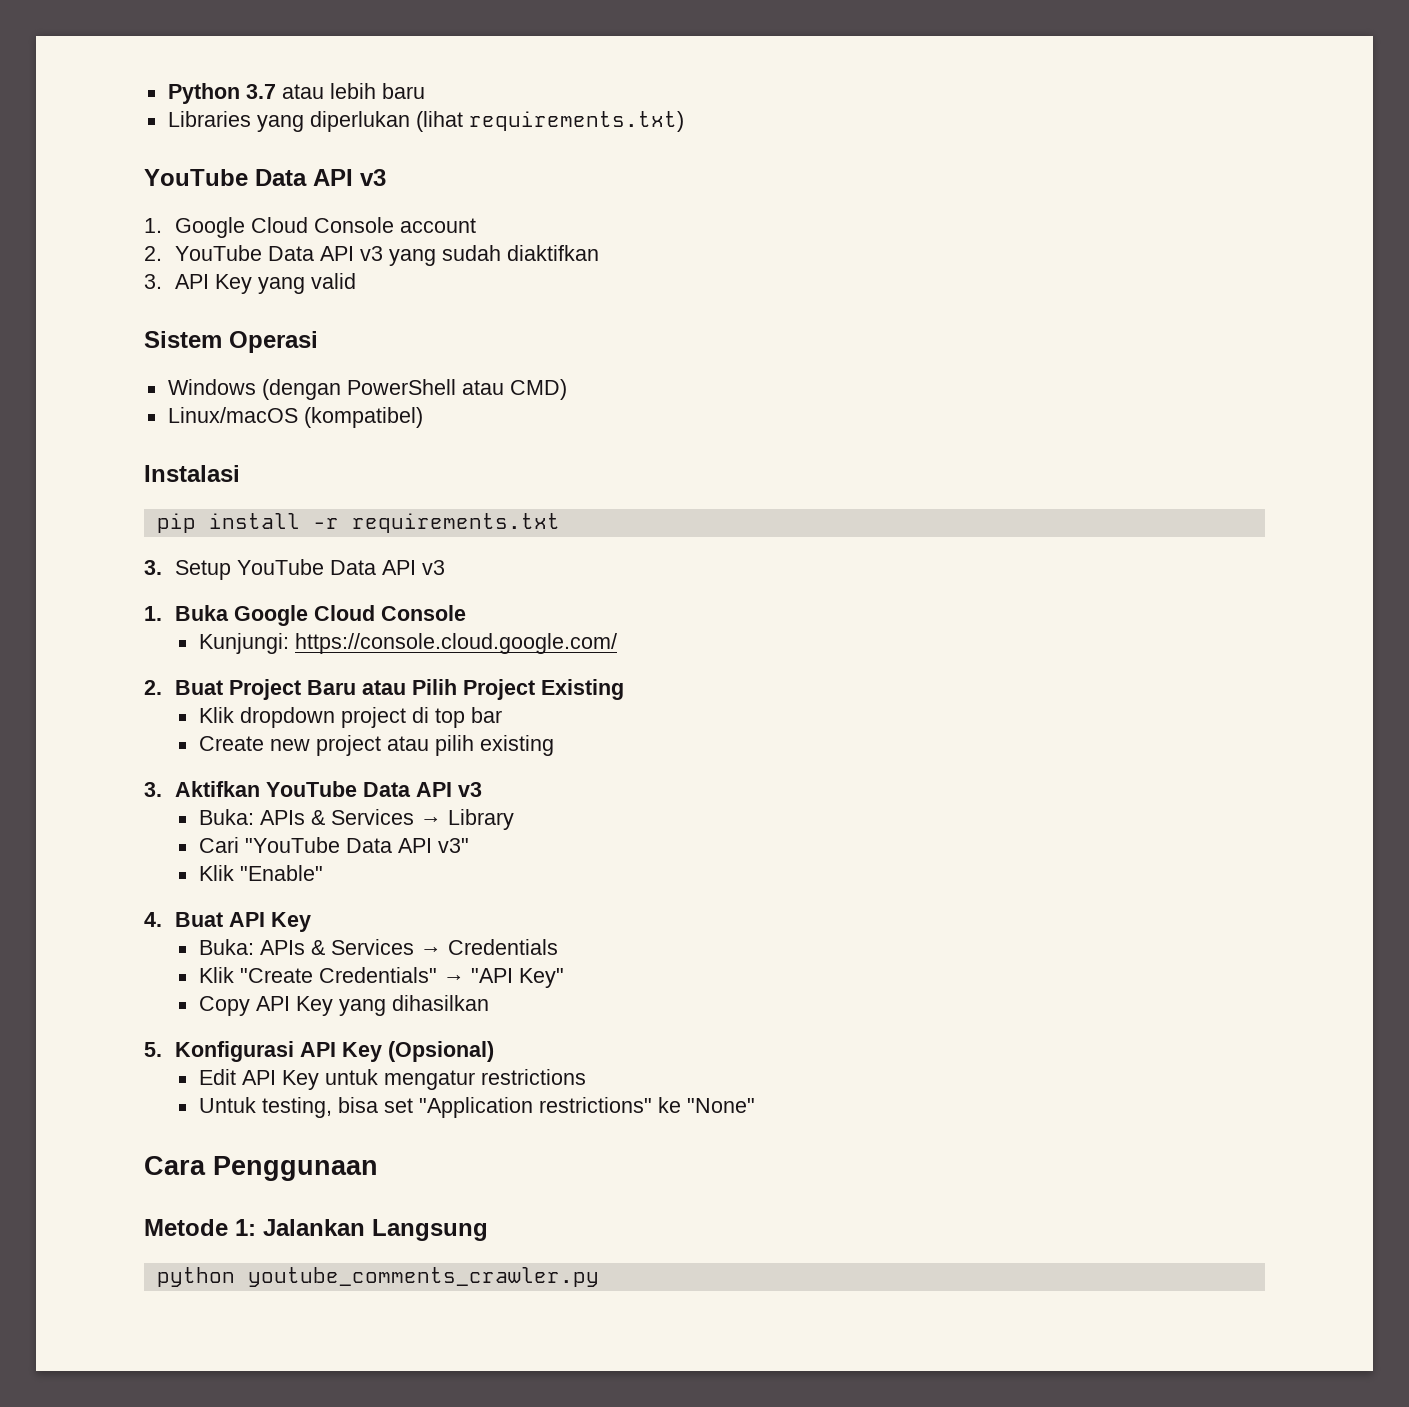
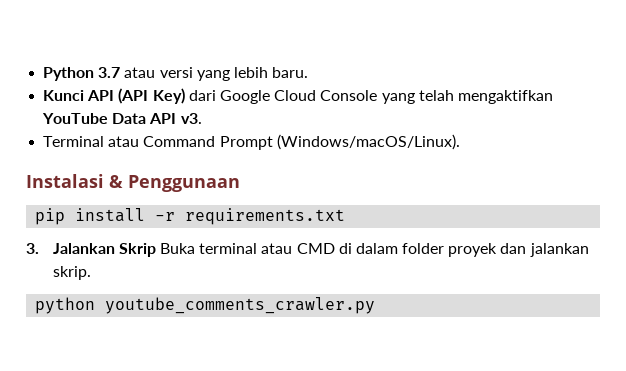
[329,83,425,99] [167,111,684,132] [144,169,386,186] [144,217,476,238] [144,245,599,266] [144,273,356,294] [144,331,318,353] [167,379,567,400] [167,407,423,428] lebih baru // Libraries yang diperlukan (lihat requirements.txt) // YouTube Data API v3 // 1. Google Cloud Console account // 2. YouTube Data API v3 yang sudah diaktifkan // 3. API Key yang valid // Sistem Operasi // Windows (dengan PowerShell atau CMD) // Linux/macOS (kompatibel) -> [159,67,309,81] [43,88,553,104] [42,113,202,124] [43,134,460,150] versi yang lebih baru. // Kunci API (API Key) dari Google Cloud Console yang telah mengaktifkan YouTube Data API v3. // Terminal atau Command Prompt (Windows/macOS/Linux).
(240, 473) none -> [109,175,240,192] & Penggunaan
[174,559,445,580] [144,605,466,626] [198,633,617,654] [144,679,624,700] [198,707,502,728] [198,735,554,756] [144,781,482,797] [198,809,514,830] [198,837,469,853] [198,865,323,881] [144,912,311,932] [198,939,558,955] [198,967,564,988] [198,995,489,1016] [144,1041,494,1062] [198,1069,586,1090] [198,1097,755,1118] [144,1156,378,1181] [144,1219,488,1241] Setup YouTube Data API v3 // 1. Buka Google Cloud Console // Kunjungi: https://console.cloud.google.com/ // 2. Buat Project Baru atau Pilih Project Existing // Klik dropdown project di top bar // Create new project atau pilih existing // 3. Aktifkan YouTube Data API v3 // Buka: APIs & Services → Library // Cari "YouTube Data API v3" // Klik "Enable" // 4. Buat API Key // Buka: APIs & Services → Credentials // Klik "Create Credentials" → "API Key" // Copy API Key yang dihasilkan // 5. Konfigurasi API Key (Opsional) // Edit API Key untuk mengatur restrictions // Untuk testing, bisa set "Application restrictions" ke "None" // Cara Penggunaan // Metode 1: Jalankan Langsung -> [52,243,589,257] [52,266,91,280] Jalankan Skrip Buka terminal atau CMD di dalam folder proyek dan jalankan skrip.

